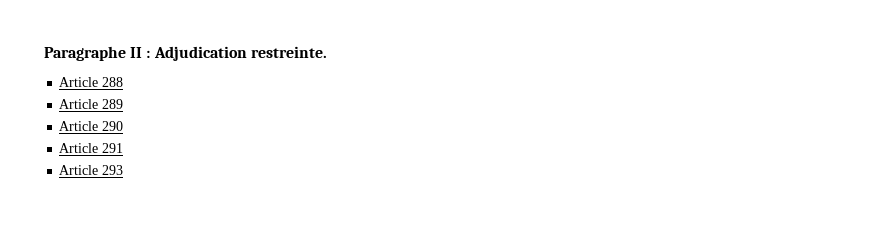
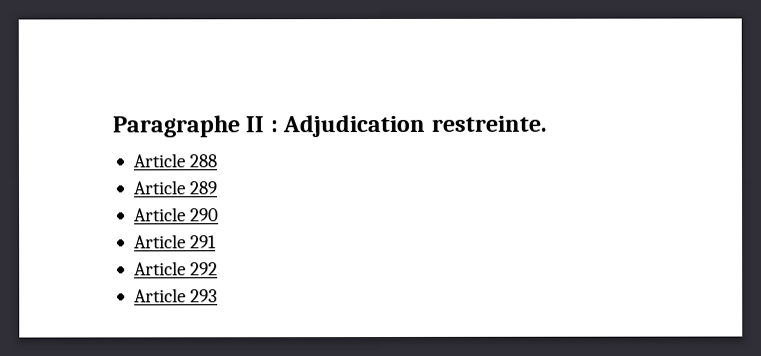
(124, 148) none -> [133,261,219,276] // Article 292

